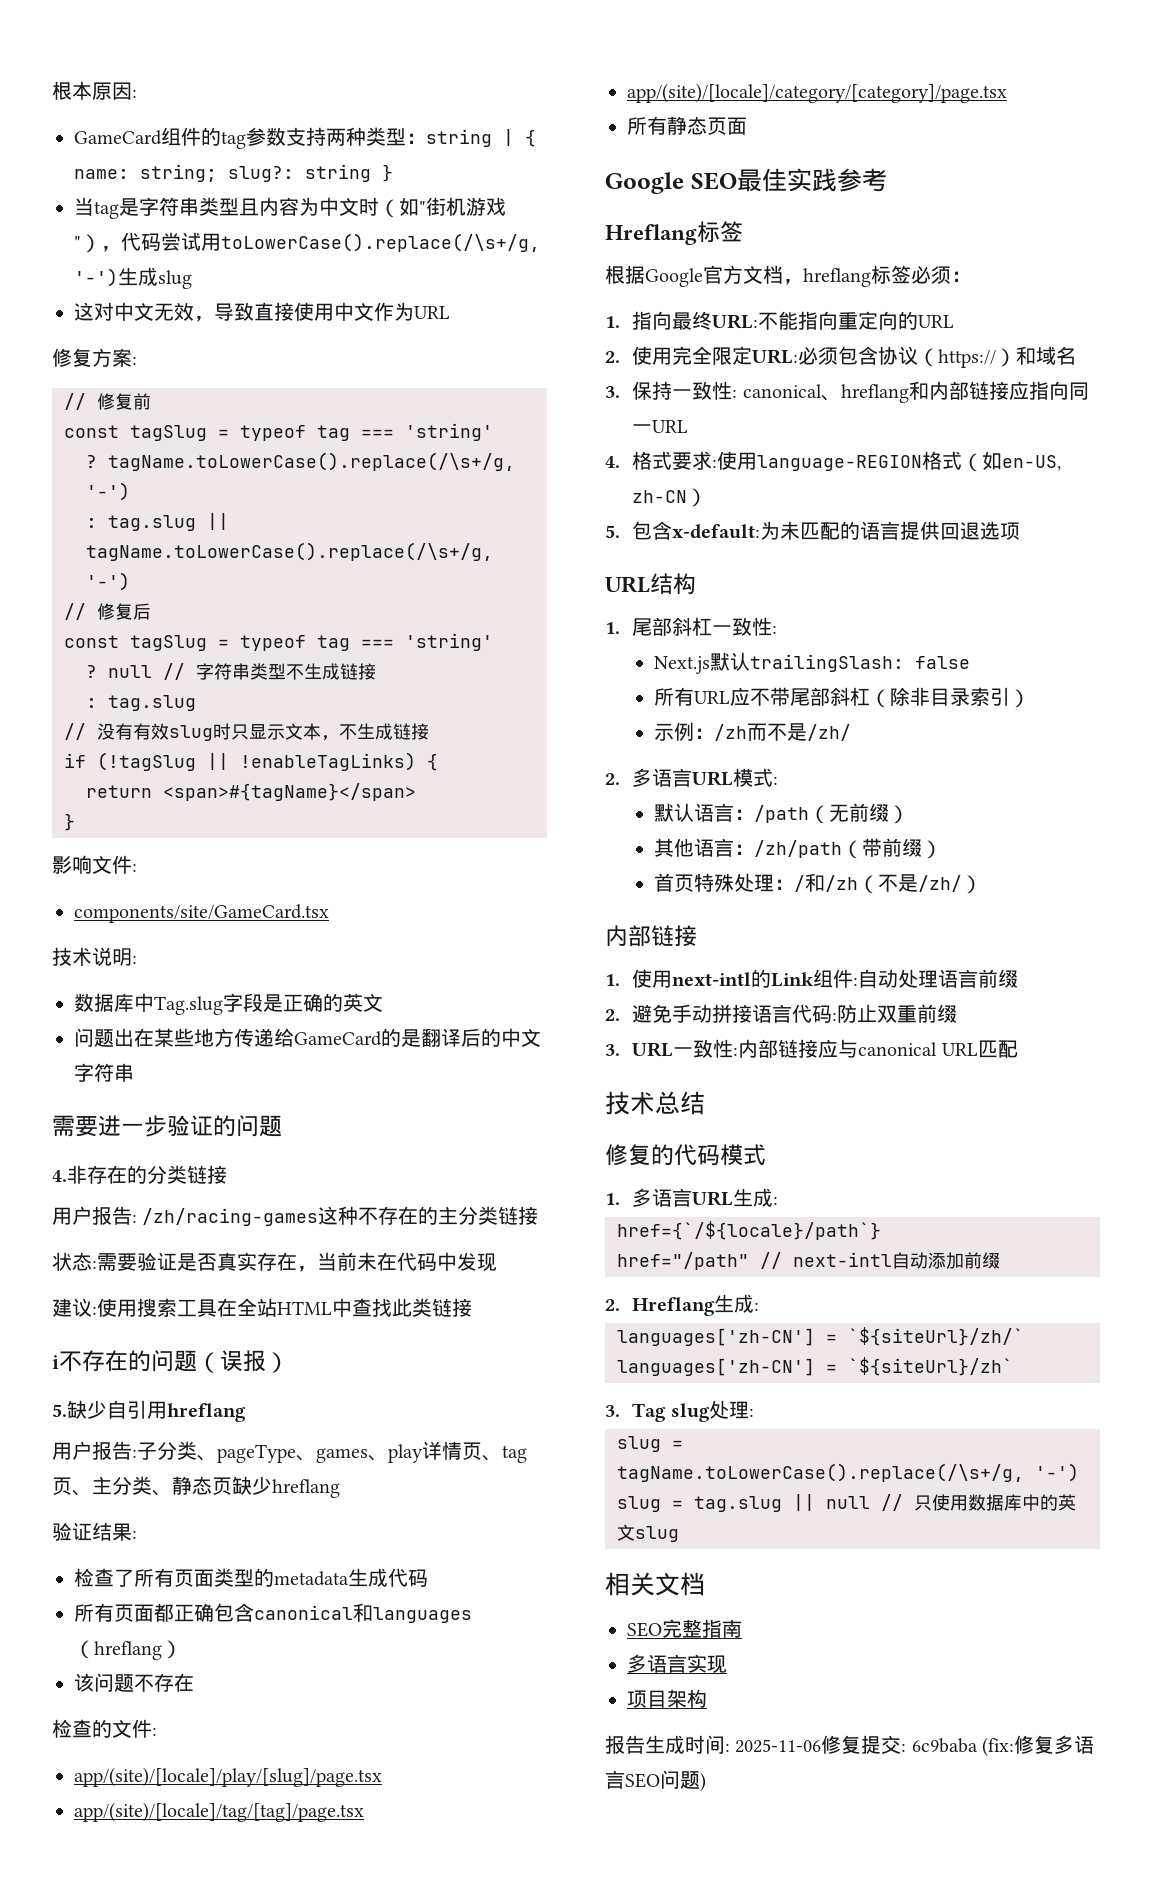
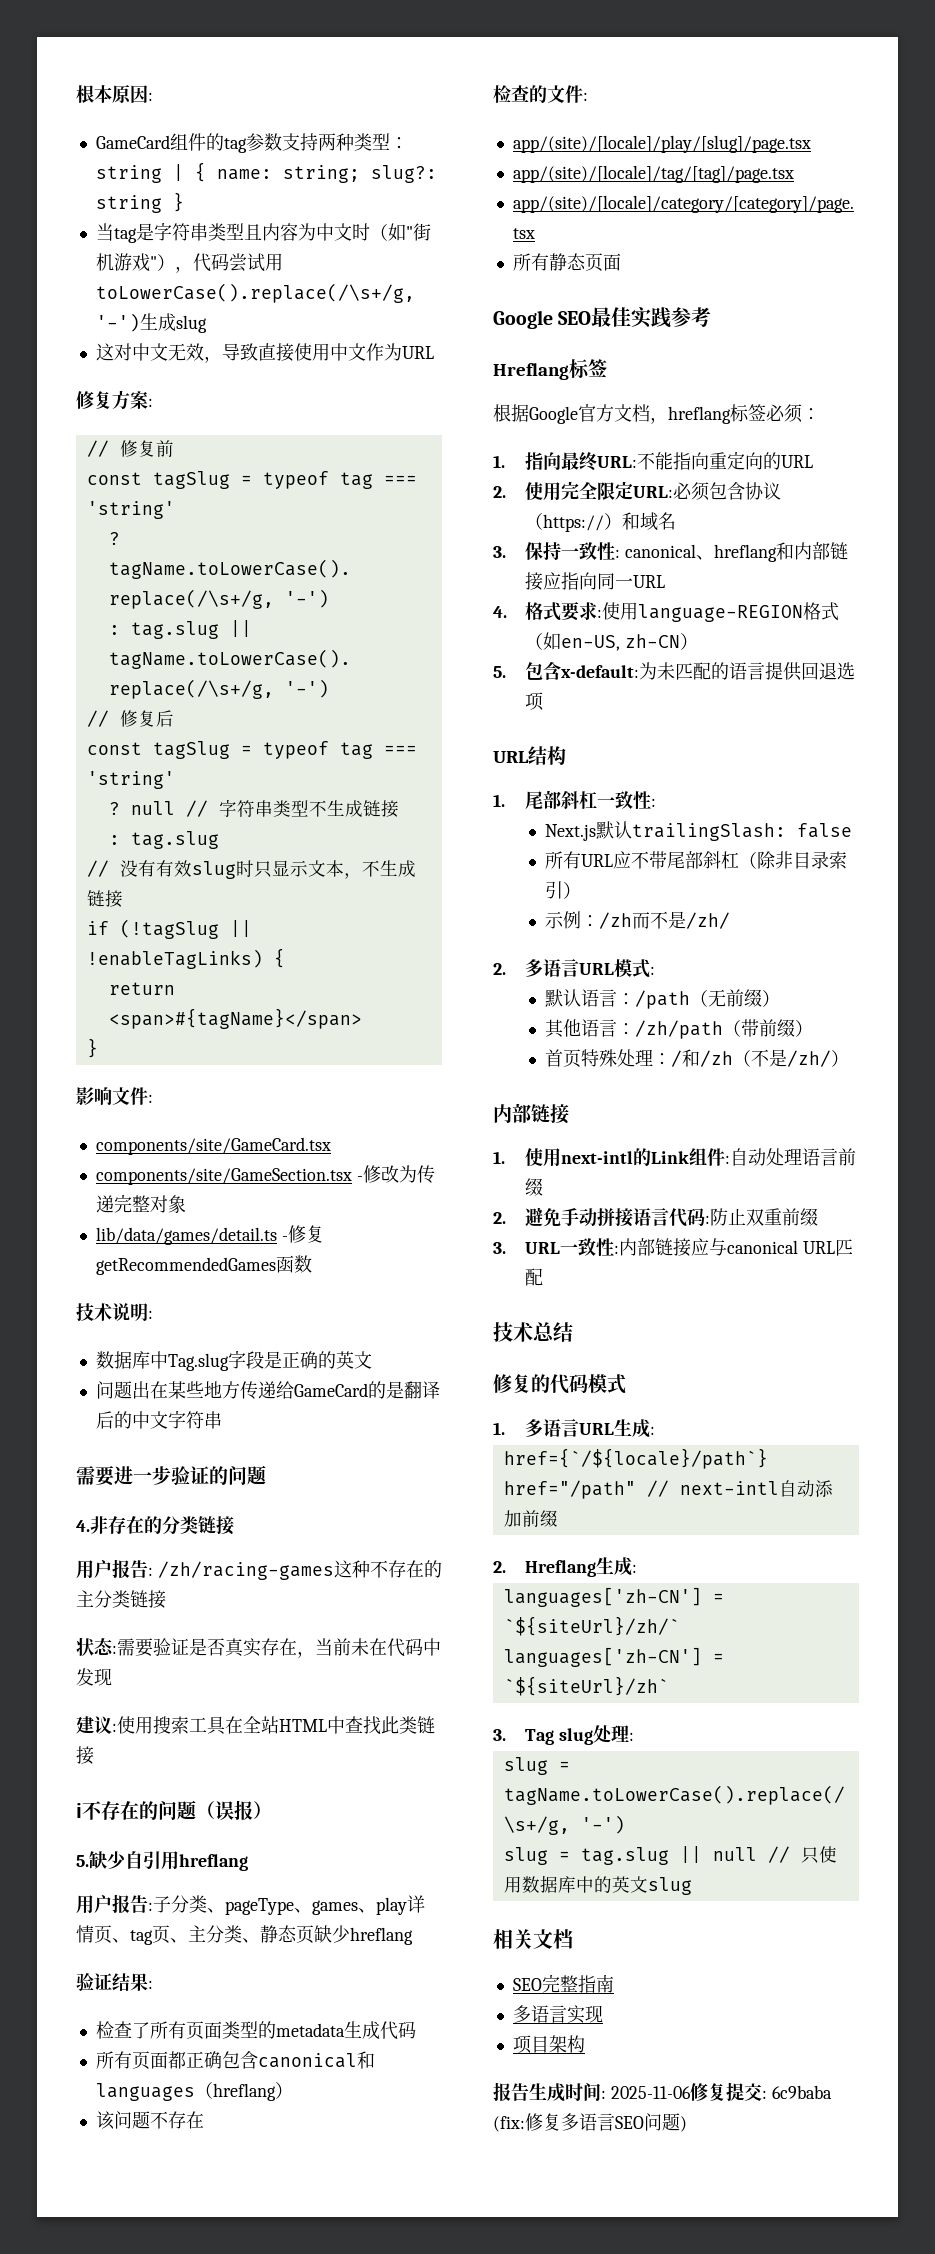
(329, 913) none -> [95,1165,435,1185] [95,1194,186,1213] [95,1225,324,1245] [95,1255,312,1275] // components/site/GameSection.tsx -修改为传递完整对象 // lib/data/games/detail.ts -修复getRecommendedGames函数

